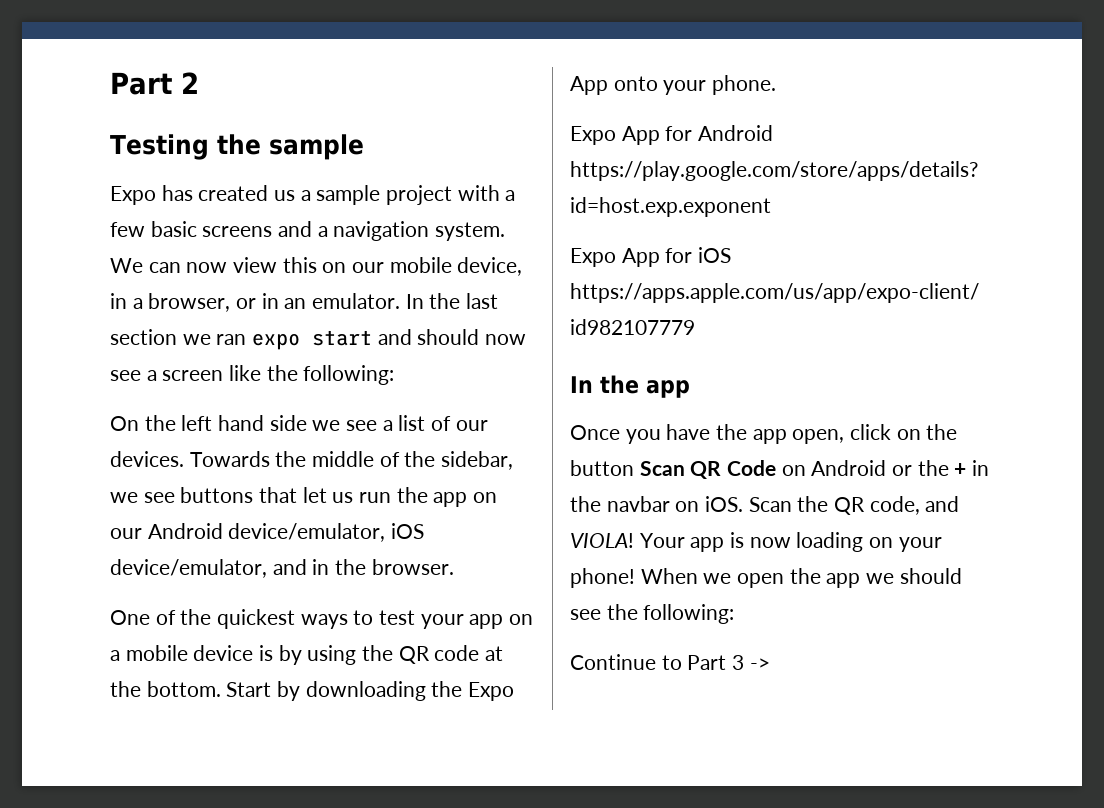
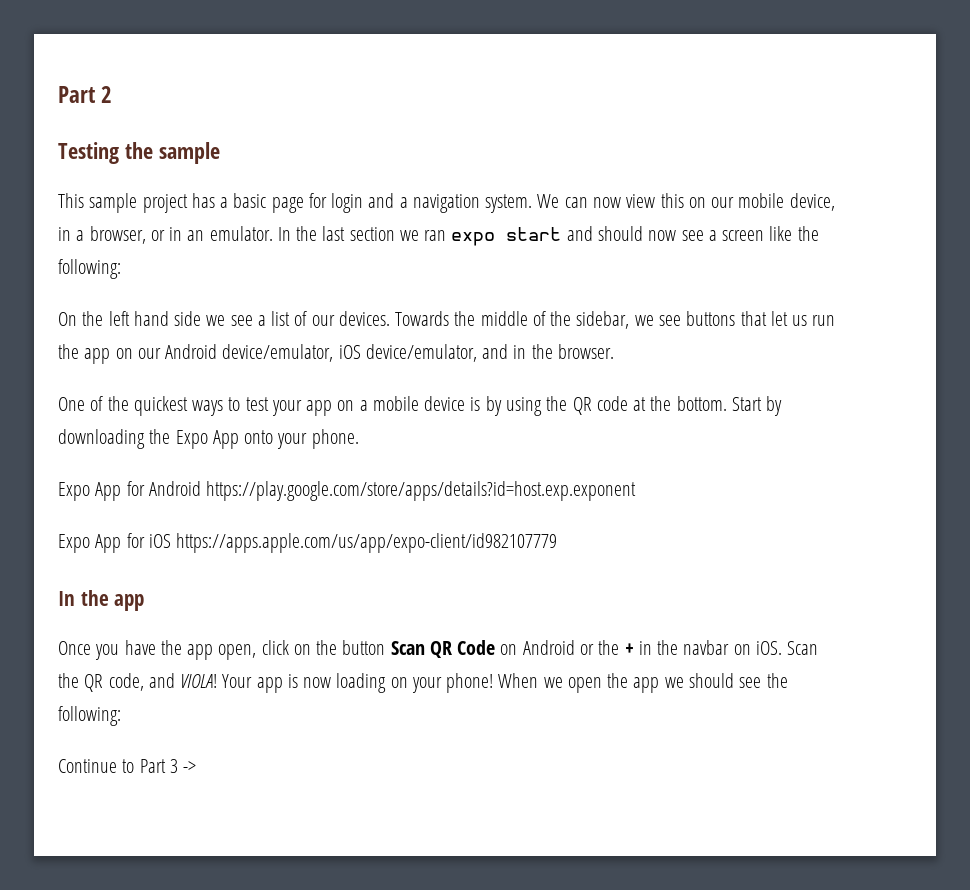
[110,185,516,205] [110,221,273,237] Expo has created us a sample project with a few basic screens -> [58,193,364,213] This sample project has a basic page for login

